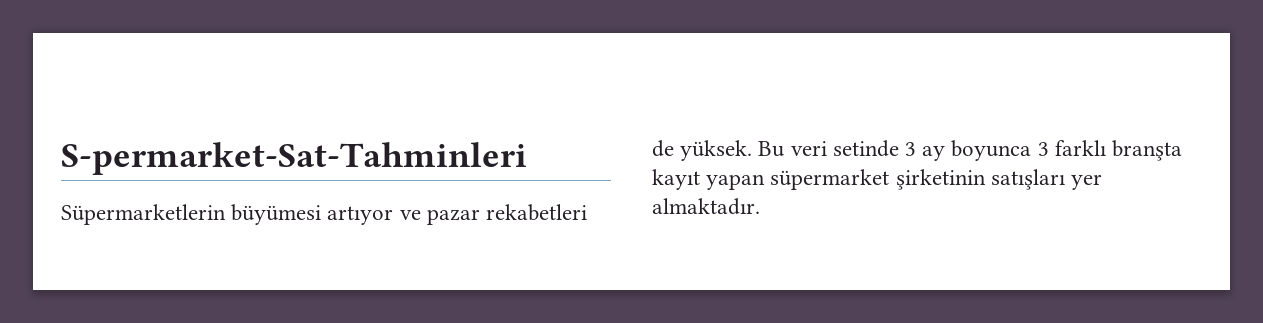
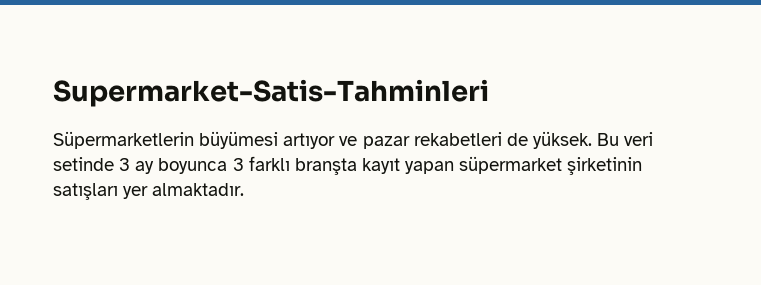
[61,142,527,175] S-permarket-Sat-Tahminleri -> [53,79,489,107] Supermarket-Satis-Tahminleri

